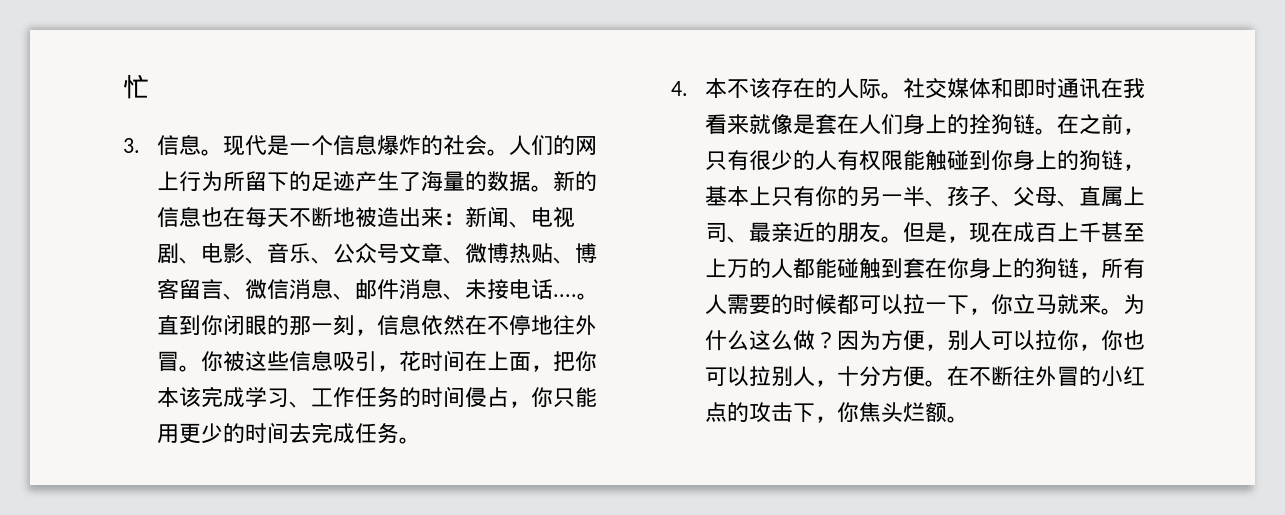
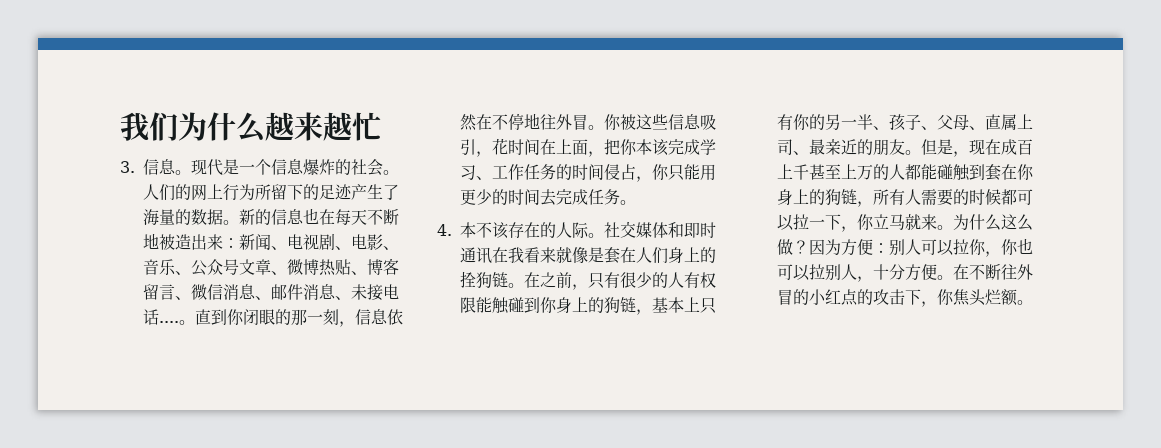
(123, 86) none -> [120,112,352,143] 我们为什么越来越
[924,344,947,351] ， -> [873,243,889,253] ：

